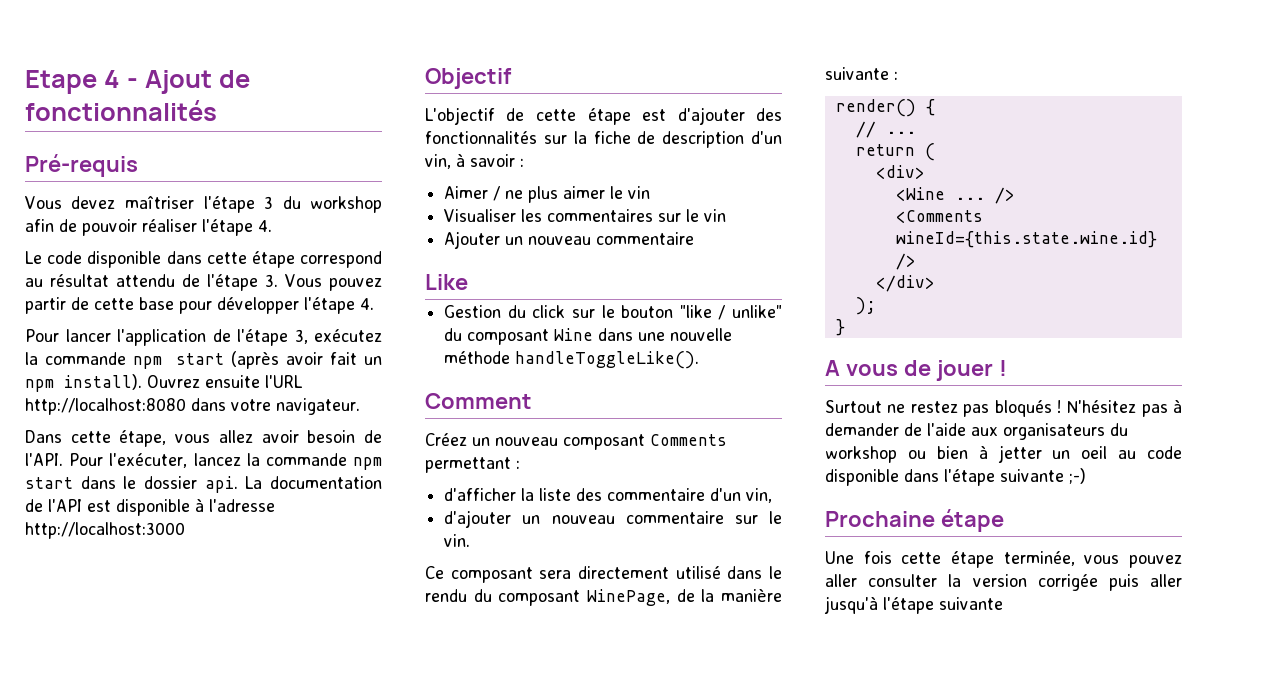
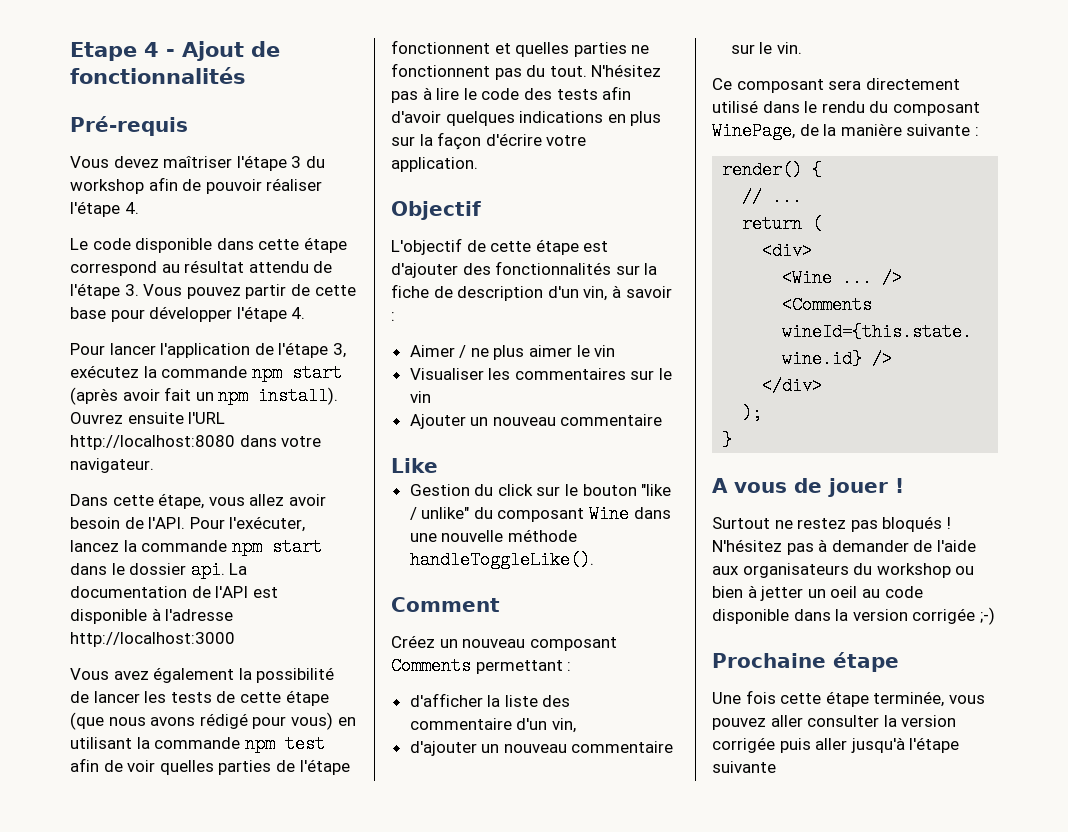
(185, 530) none -> [70,667,335,683] [70,690,329,706] [70,712,356,730] [70,735,325,753] [70,758,350,775] [391,40,650,57] [391,63,662,80] [391,86,632,103] [391,111,662,126] [391,132,587,150] [391,157,478,172] // Vous avez également la possibilité de lancer les tests de cette étape (que nous avons rédigé pour vous) en utilisant la commande npm test afin de voir quelles parties de l'étape fonctionnent et quelles parties ne fonctionnent pas du tout. N'hésitez pas à lire le code des tests afin d'avoir quelques indications en plus sur la façon d'écrire votre application.
[944,469,1064,486] l'étape suivante -> [835,608,976,624] la version corrigée

